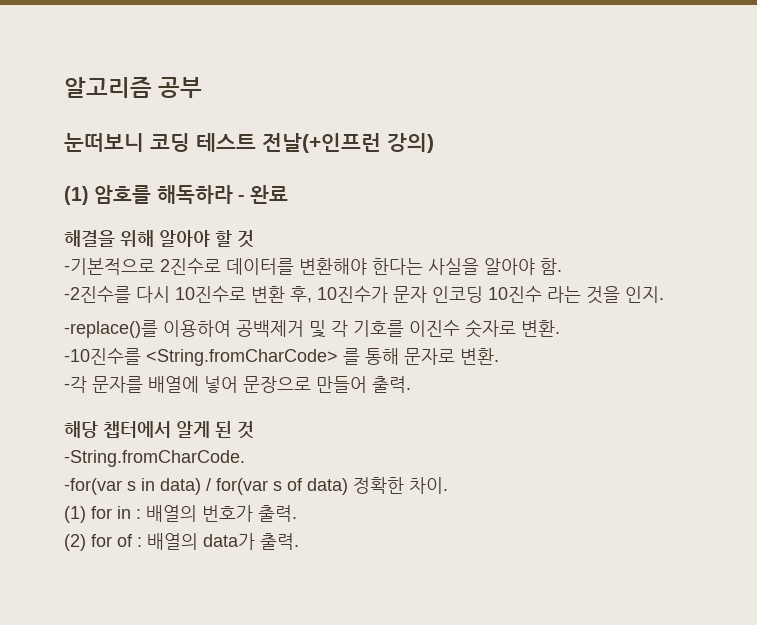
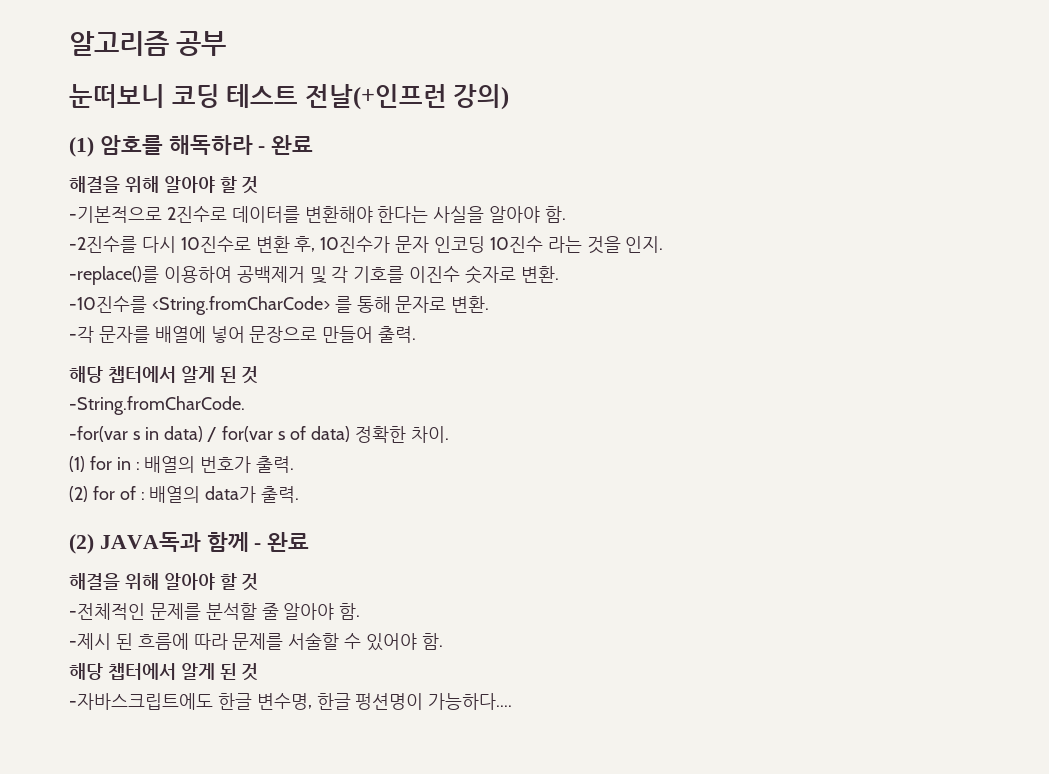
(299, 541) none -> [69,532,310,554] [69,573,259,591] [69,603,361,620] [69,632,443,651] [69,663,259,681] [69,693,513,710] // (2) JAVA독과 함께 - 완료 // 해결을 위해 알아야 할 것 // -전체적인 문제를 분석할 줄 알아야 함. // -제시 된 흐름에 따라 문제를 서술할 수 있어야 함. // 해당 챕터에서 알게 된 것 // -자바스크립트에도 한글 변수명, 한글 펑션명이 가능하다....

